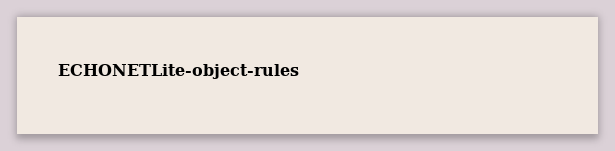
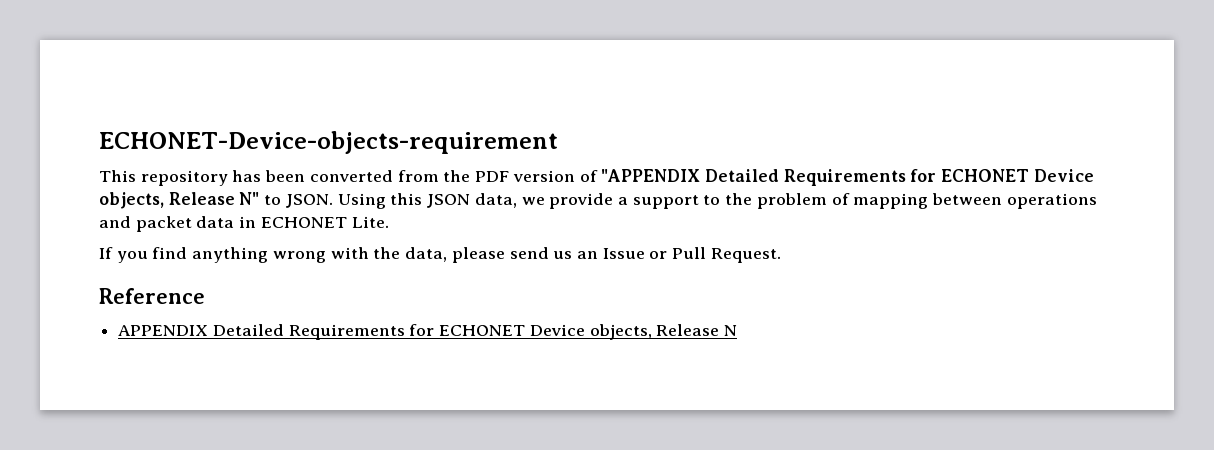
[58,64,299,79] ECHONETLite-object-rules -> [99,131,558,154] [99,169,1094,186] [99,192,1097,209] [99,216,389,232] [99,247,781,263] [99,288,205,304] [118,324,738,340] ECHONET-Device-objects-requirement // This repository has been converted from the PDF version of "APPENDIX Detailed Requirements for ECHONET Device objects, Release N" to JSON. Using this JSON data, we provide a support to the problem of mapping between operations and packet data in ECHONET Lite. // If you find anything wrong with the data, please send us an Issue or Pull Request. // Reference // APPENDIX Detailed Requirements for ECHONET Device objects, Release N

